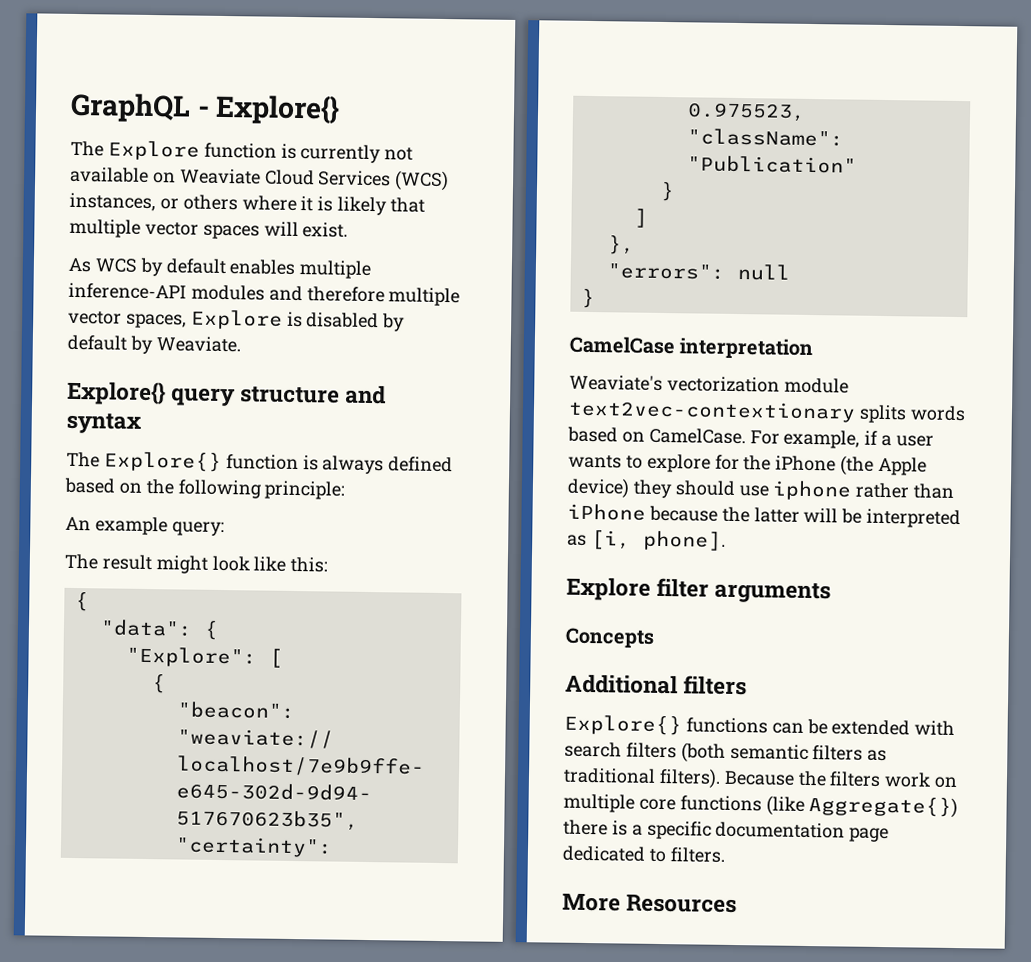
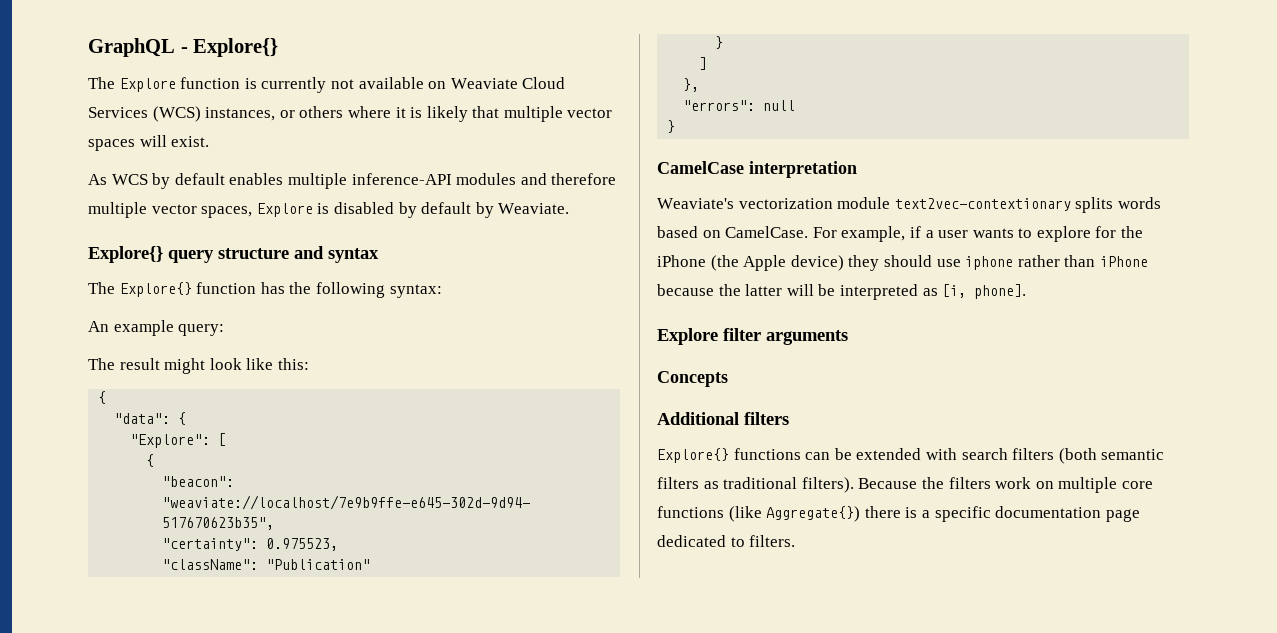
[302,455,454,475] [64,477,142,494] is always defined based on -> [260,282,285,294] has
[264,480,346,500] principle: -> [389,284,442,298] syntax:
[562,893,738,914] // More Resources -> (796, 541) none

